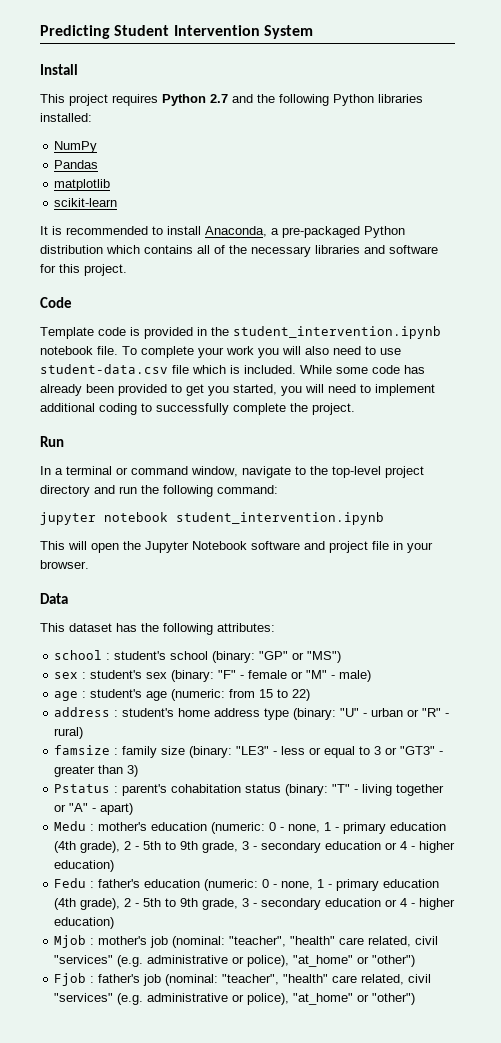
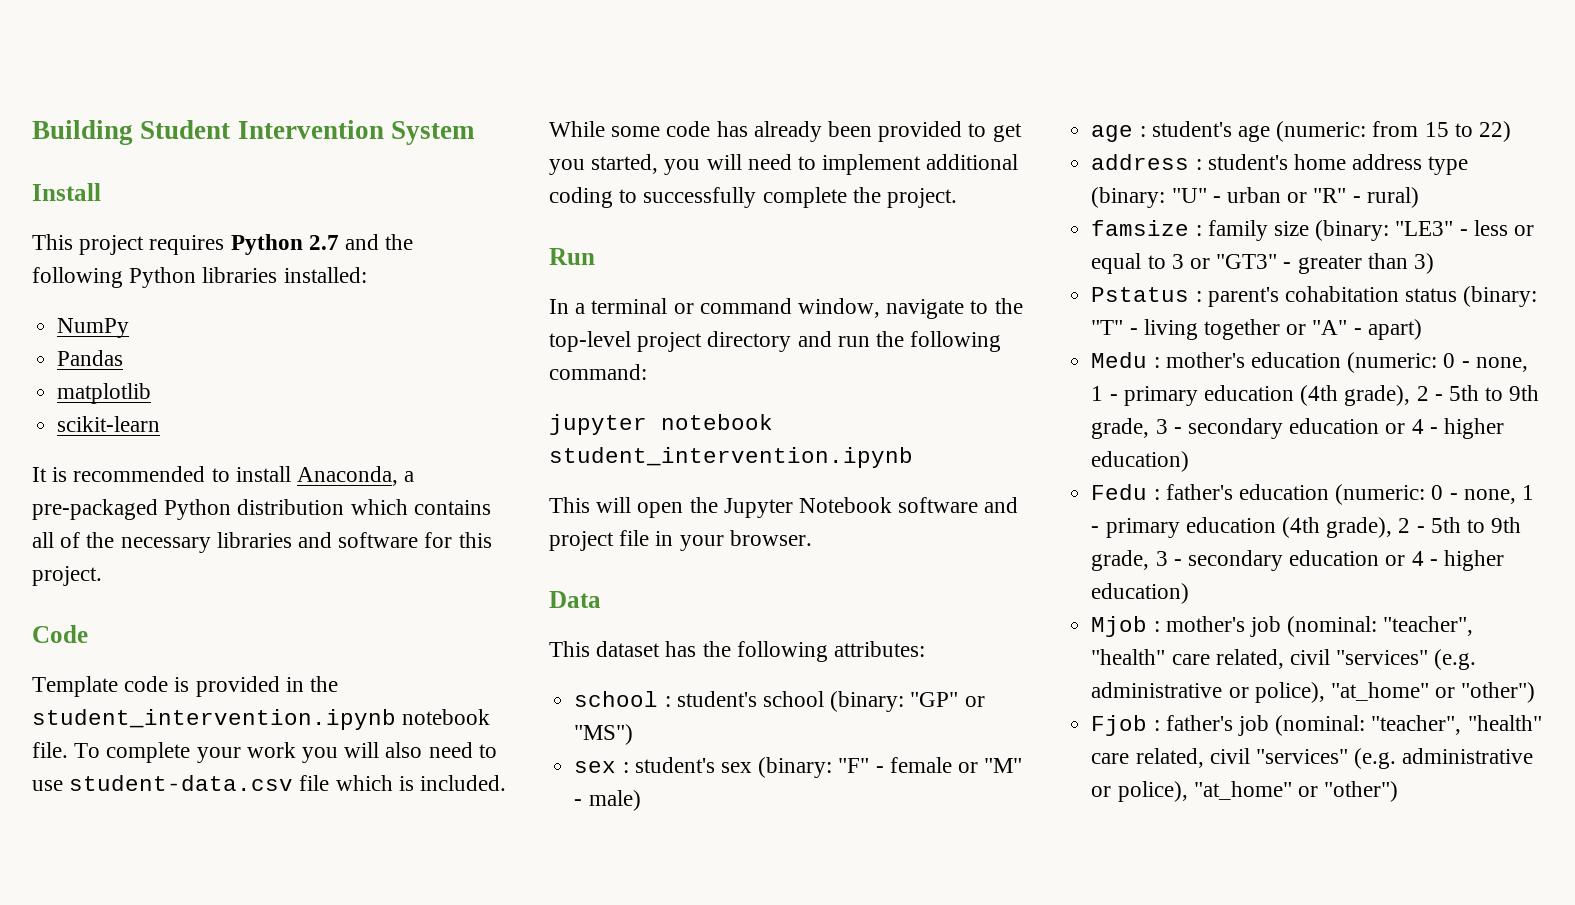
[40,25,110,39] Predicting -> [32,120,133,145] Building

